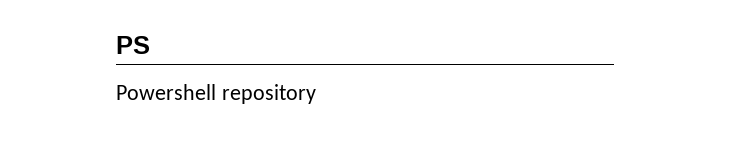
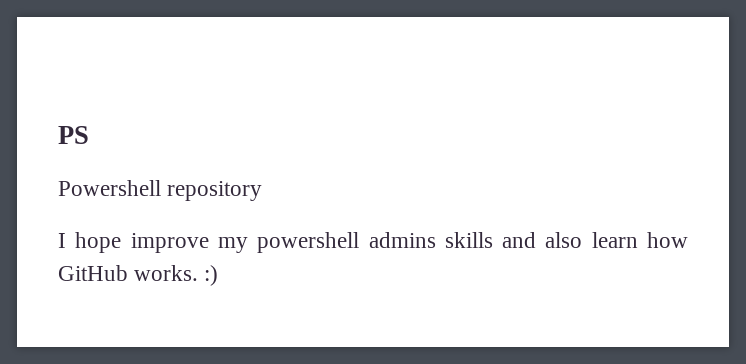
(316, 94) none -> [58,232,688,253] [58,265,219,286] // I hope improve my powershell admins skills and also learn how GitHub works. :)

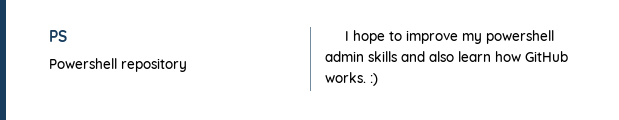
(122, 242) none -> [388,31,402,41] to
[368,232,436,248] admins -> [325,51,364,62] admin

